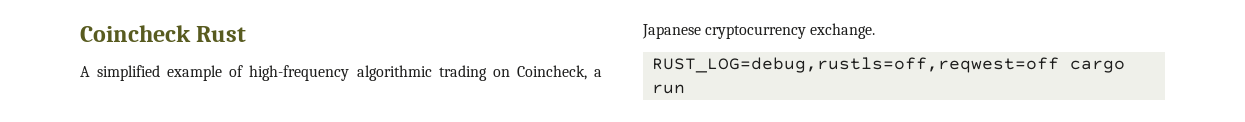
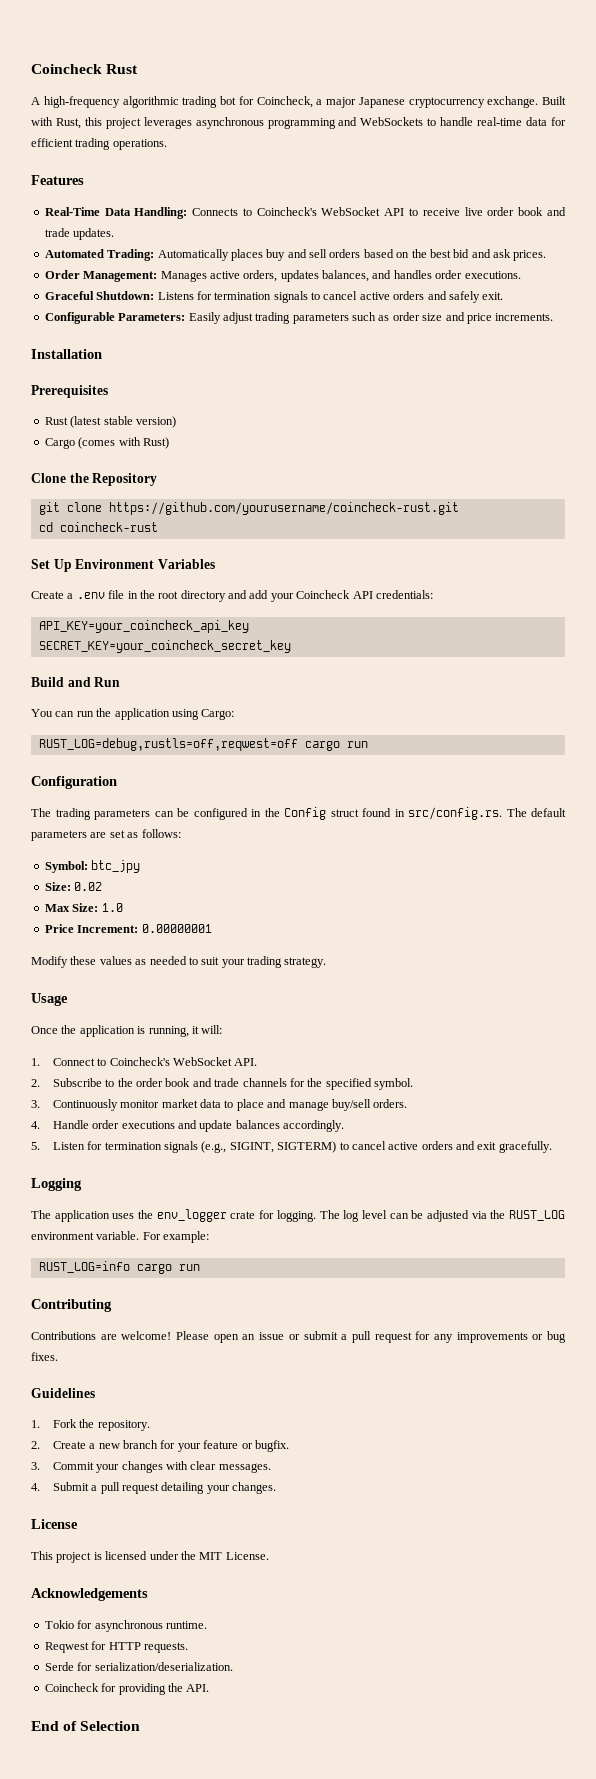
[97,65,244,81] simplified example of -> (40, 101) none
[492,69,510,77] on -> [220,96,254,105] bot for
(602, 73) none -> [326,97,356,108] major
[652,57,1126,73] [652,84,686,94] // RUST_LOG=debug,rustls=off,reqwest=off cargo run -> [542,96,566,105] [31,117,566,129] [31,138,167,150] [31,175,84,185] [44,207,567,219] [44,228,115,240] [44,249,547,261] [44,270,521,282] [44,291,504,303] [44,312,554,324] [31,349,102,359] [31,385,108,398] [44,416,176,428] [44,437,169,449] [31,473,158,486] [38,502,459,515] [38,522,158,532] [31,559,215,572] [31,590,433,602] [38,620,249,633] [38,640,291,653] [31,677,121,687] [31,708,235,720] [38,738,368,751] [31,776,117,789] [31,807,566,820] [31,829,181,841] [44,860,141,873] [44,882,103,891] [44,903,123,912] [44,924,212,933] [31,956,327,968] [31,993,68,1006] [31,1025,223,1037] [31,1057,258,1066] [31,1078,413,1090] [31,1099,408,1111] [31,1120,345,1132] [31,1141,552,1153] [31,1178,82,1191] [31,1209,565,1222] [31,1231,210,1243] [38,1261,200,1274] [31,1299,112,1312] [31,1331,566,1343] [31,1352,58,1361] [31,1388,95,1398] [31,1419,150,1431] [31,1440,289,1452] [31,1461,271,1473] [31,1482,277,1494] [31,1519,78,1529] [31,1551,269,1563] [31,1588,148,1601] [44,1620,207,1632] [44,1641,188,1653] [44,1662,233,1671] [44,1683,210,1695] [31,1721,141,1731] Built with Rust, this project leverages asynchronous programming and WebSockets to handle real-time data for efficient trading operations. // Features // Real-Time Data Handling: Connects to Coincheck's WebSocket API to receive live order book and trade updates. // Automated Trading: Automatically places buy and sell orders based on the best bid and ask prices. // Order Management: Manages active orders, updates balances, and handles order executions. // Graceful Shutdown: Listens for termination signals to cancel active orders and safely exit. // Configurable Parameters: Easily adjust trading parameters such as order size and price increments. // Installation // Prerequisites // Rust (latest stable version) // Cargo (comes with Rust) // Clone the Repository // git clone https://github.com/yourusername/coincheck-rust.git // cd coincheck-rust // Set Up Environment Variables // Create a .env file in the root directory and add your Coincheck API credentials: // API_KEY=your_coincheck_api_key // SECRET_KEY=your_coincheck_secret_key // Build and Run // You can run the application using Cargo: // RUST_LOG=debug,rustls=off,reqwest=off cargo run // Configuration // The trading parameters can be configured in the Config struct found in src/config.rs. The default parameters are set as follows: // Symbol: btc_jpy // Size: 0.02 // Max Size: 1.0 // Price Increment: 0.00000001 // Modify these values as needed to suit your trading strategy. // Usage // Once the application is running, it will: // 1. Connect to Coincheck's WebSocket API. // 2. Subscribe to the order book and trade channels for the specified symbol. // 3. Continuously monitor market data to place and manage buy/sell orders. // 4. Handle order executions and update balances accordingly. // 5. Listen for termination signals (e.g., SIGINT, SIGTERM) to cancel active orders and exit gracefully. // Logging // The application uses the env_logger crate for logging. The log level can be adjusted via the RUST_LOG environment variable. For example: // RUST_LOG=info cargo run // Contributing // Contributions are welcome! Please open an issue or submit a pull request for any improvements or bug fixes. // Guidelines // 1. Fork the repository. // 2. Create a new branch for your feature or bugfix. // 3. Commit your changes with clear messages. // 4. Submit a pull request detailing your changes. // License // This project is licensed under the MIT License. // Acknowledgements // Tokio for asynchronous runtime. // Reqwest for HTTP requests. // Serde for serialization/deserialization. // Coincheck for providing the API. // End of Selection

